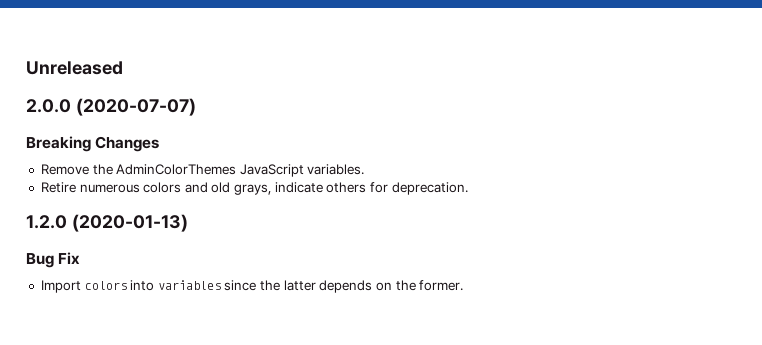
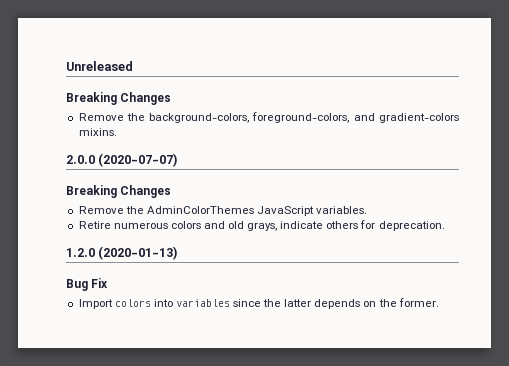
(123, 68) none -> [66,92,172,105] [78,112,459,123] [78,128,117,136] // Breaking Changes // Remove the background-colors, foreground-colors, and gradient-colors mixins.

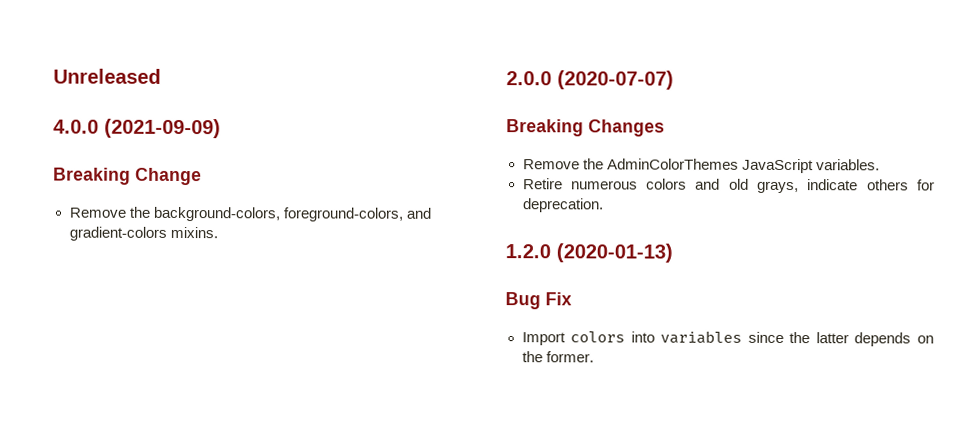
[66,92,172,105] // Breaking Changes -> [53,118,221,139] [53,167,202,186] // 4.0.0 (2021-09-09) // Breaking Change

